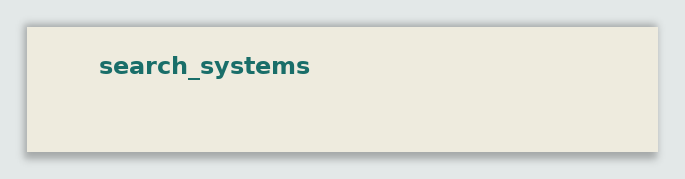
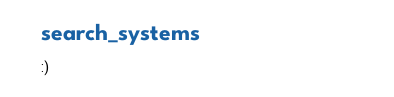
(310, 68) none -> [41,60,49,76] // :)

